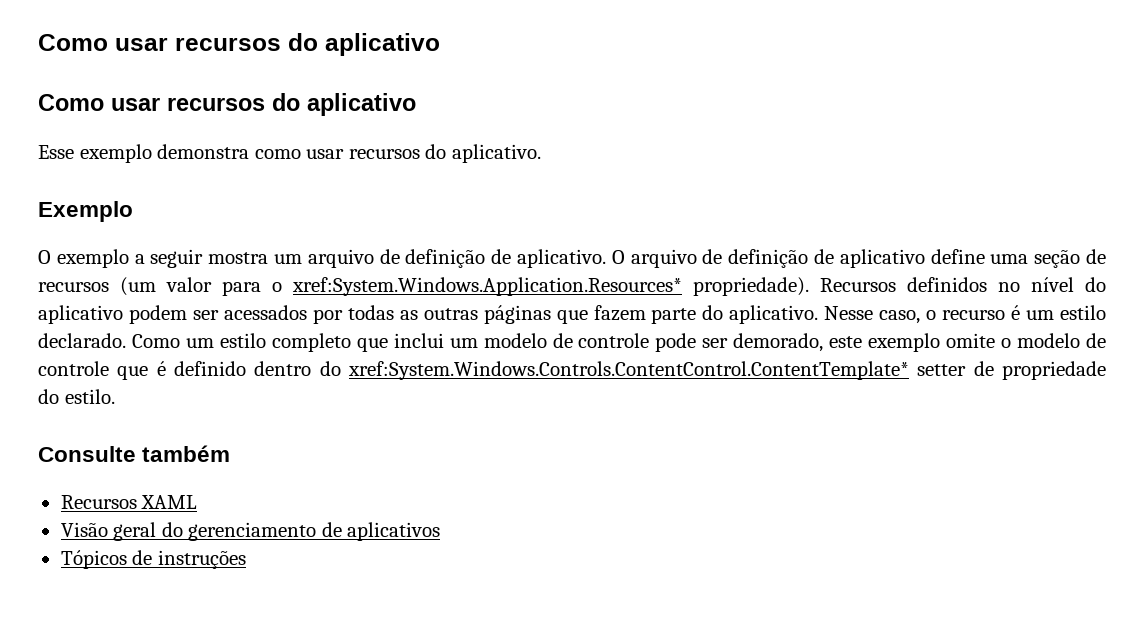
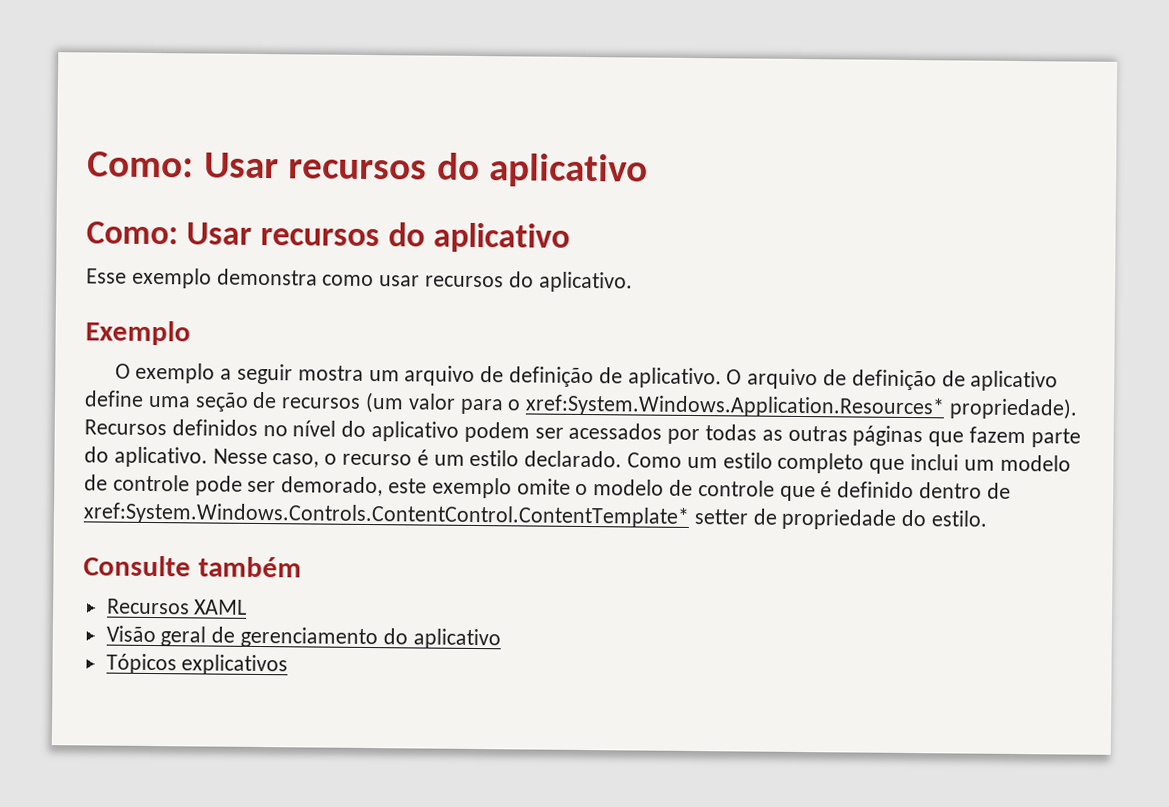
[38,33,440,56] [38,94,160,111] Como usar recursos do aplicativo // Como usar -> [87,151,649,188] [86,221,253,245] Como: Usar recursos do aplicativo // Como: Usar
[319,361,341,376] do -> [986,482,1011,499] de
[161,522,441,541] do gerenciamento de aplicativos -> [211,626,501,650] de gerenciamento do aplicativo
[132,550,246,569] de instruções -> [181,654,289,676] explicativos

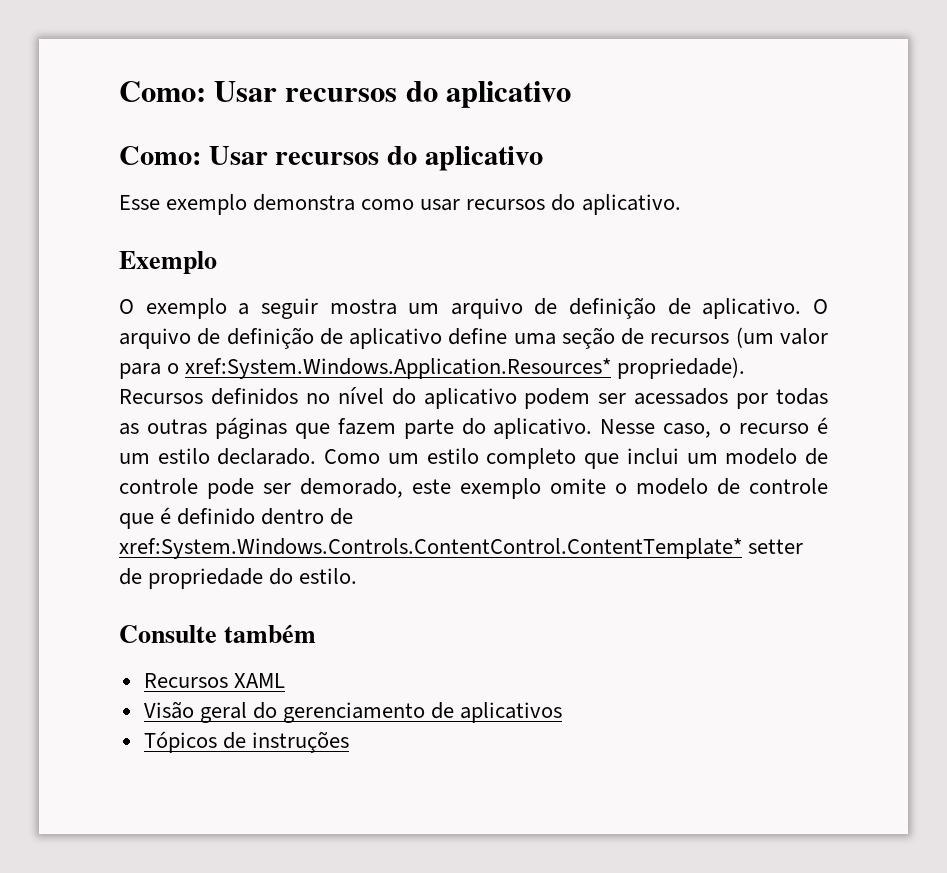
[211,626,501,650] de gerenciamento do aplicativo -> [252,702,563,723] do gerenciamento de aplicativos
[181,654,289,676] explicativos -> [222,731,349,753] de instruções

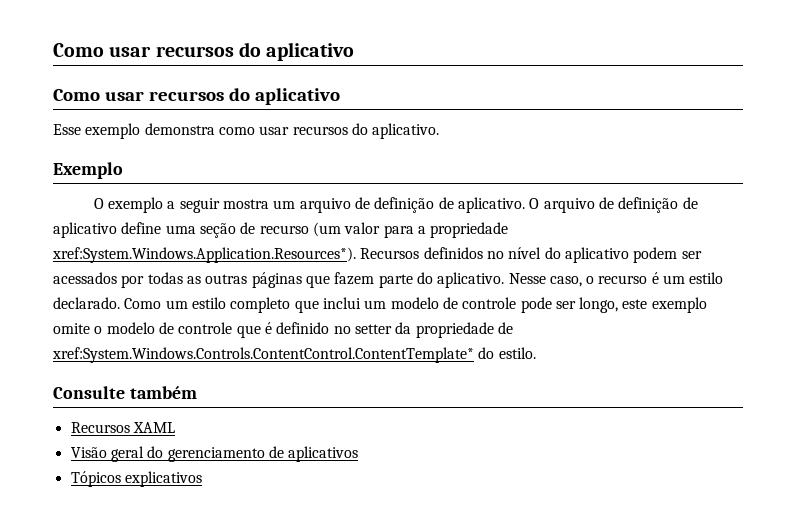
[119,81,571,108] [119,146,268,165] Como: Usar recursos do aplicativo // Como: Usar -> [53,42,355,61] [53,89,144,101] Como usar recursos do aplicativo // Como usar
[650,333,730,344] recursos -> [259,225,309,234] recurso
[167,357,746,379] o xref:System.Windows.Application.Resources* propriedade). -> [417,222,509,238] [52,247,356,263] a propriedade xref:System.Windows.Application.Resources*).
[300,478,403,498] demorado, -> [579,297,619,313] longo,
[261,508,354,525] [119,538,804,559] [119,568,264,589] dentro de xref:System.Windows.Controls.ContentControl.ContentTemplate* setter de propriedade -> [333,322,513,338] [52,347,474,363] no setter da propriedade de xref:System.Windows.Controls.ContentControl.ContentTemplate*
[222,731,349,753] de instruções -> [124,471,202,487] explicativos

